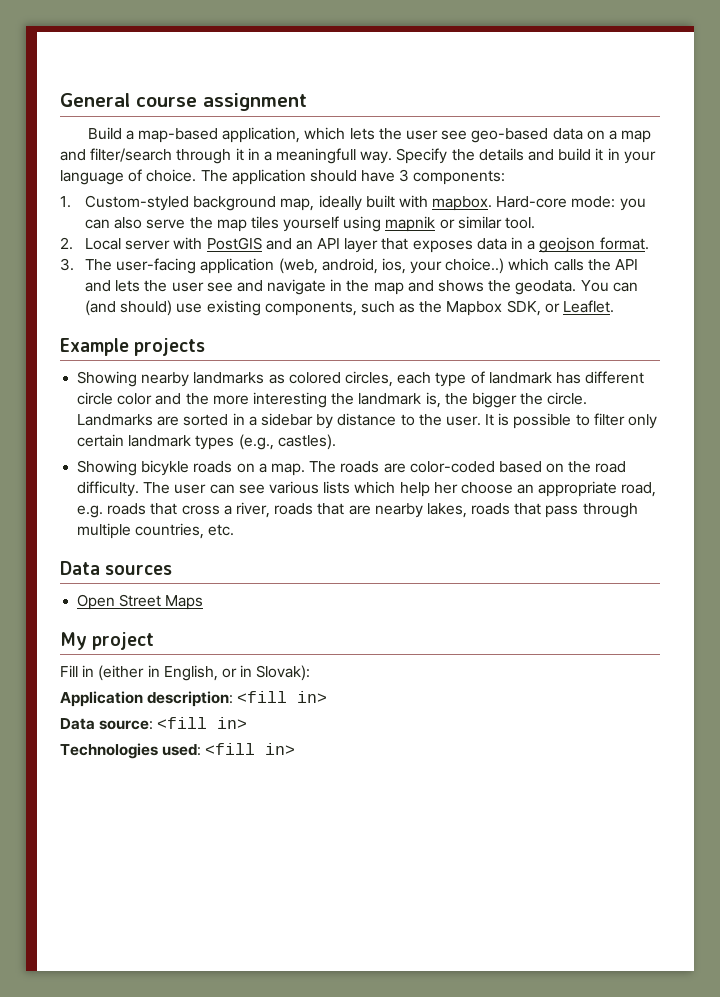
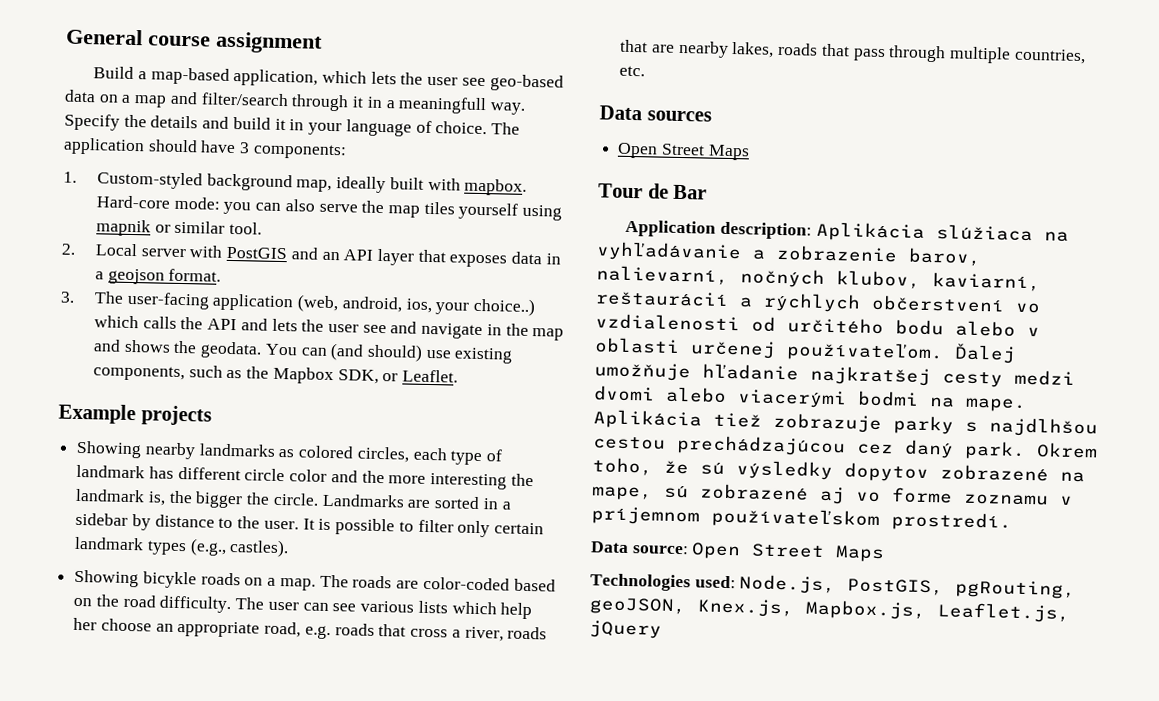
[60,632,155,650] [60,665,311,681] [60,691,328,707] My project // Fill in (either in English, or in Slovak): // Application description: <fill in> -> [598,183,708,200] [625,219,1069,242] [596,241,982,267] [596,265,1041,292] [595,290,1041,314] [595,313,1040,337] [594,337,1016,364] [594,362,1075,388] [594,385,1027,412] [593,409,1098,438] [593,434,1098,460] [592,457,1085,483] [592,483,1073,506] [591,506,1012,532] Tour de Bar // Application description: Aplikácia slúžiaca na vyhľadávanie a zobrazenie barov, nalievarní, nočných klubov, kaviarní, reštaurácií a rýchlych občerstvení vo vzdialenosti od určitého bodu alebo v oblasti určenej používateľom. Ďalej umožňuje hľadanie najkratšej cesty medzi dvomi alebo viacerými bodmi na mape. Aplikácia tiež zobrazuje parky s najdlhšou cestou prechádzajúcou cez daný park. Okrem toho, že sú výsledky dopytov zobrazené na mape, sú zobrazené aj vo forme zoznamu v príjemnom používateľskom prostredí.
[157,717,248,729] <fill in> -> [691,542,886,563] Open Street Maps
[205,743,296,755] <fill in> -> [739,574,1077,600] [589,597,1070,623] [589,620,662,639] Node.js, PostGIS, pgRouting, geoJSON, Knex.js, Mapbox.js, Leaflet.js, jQuery

